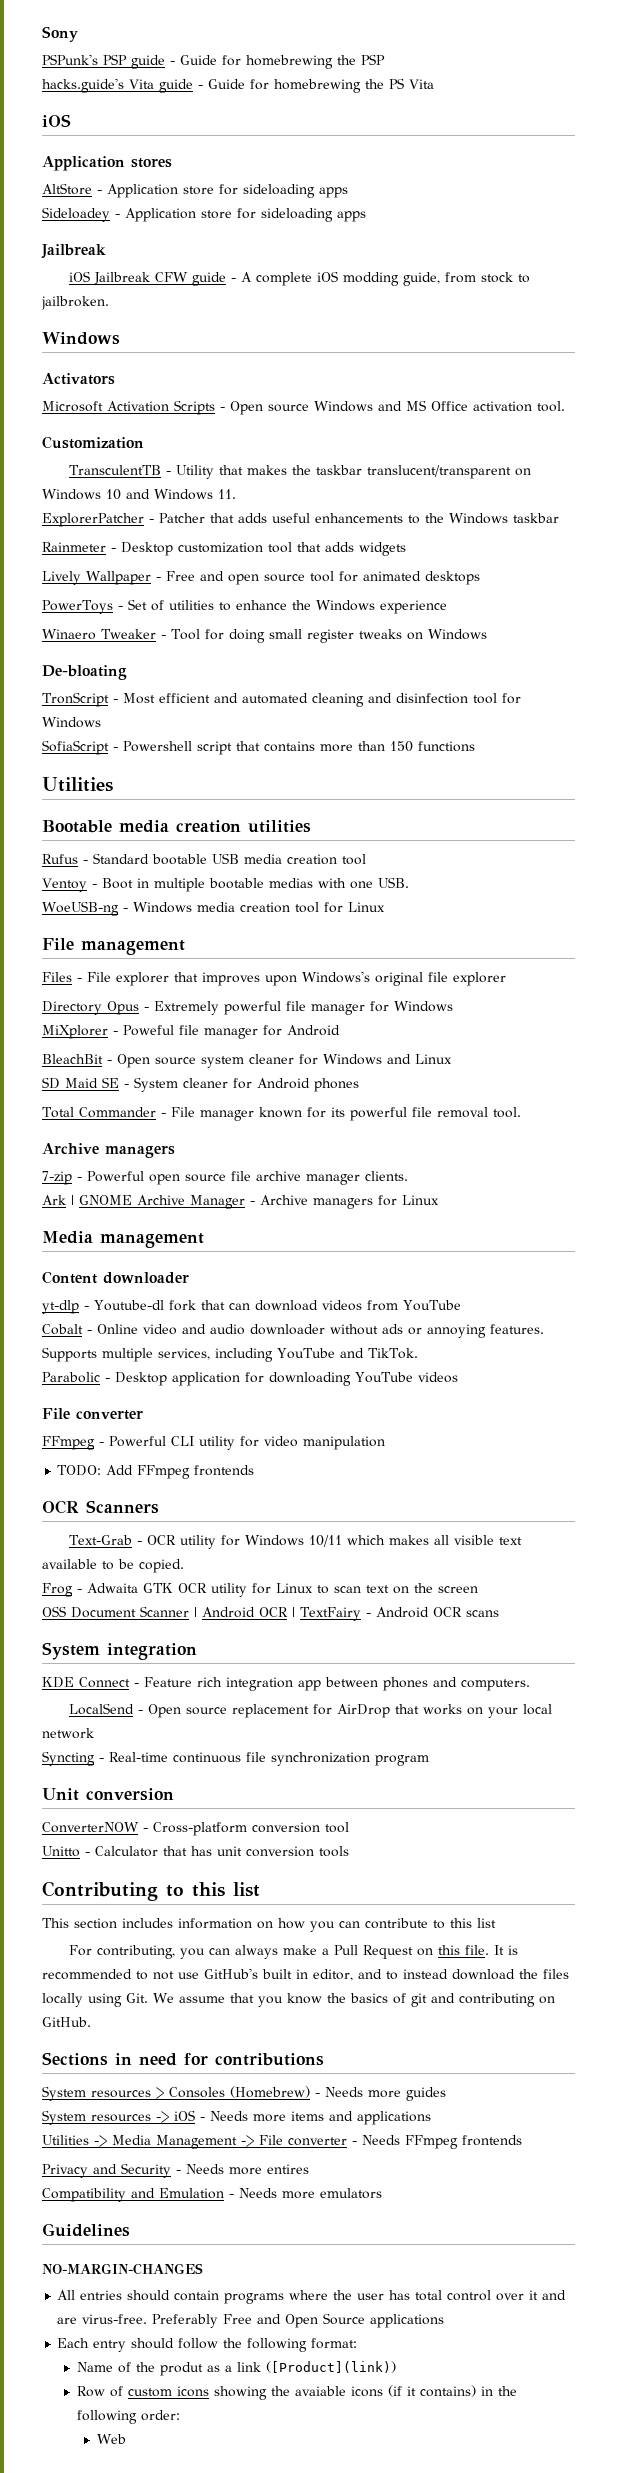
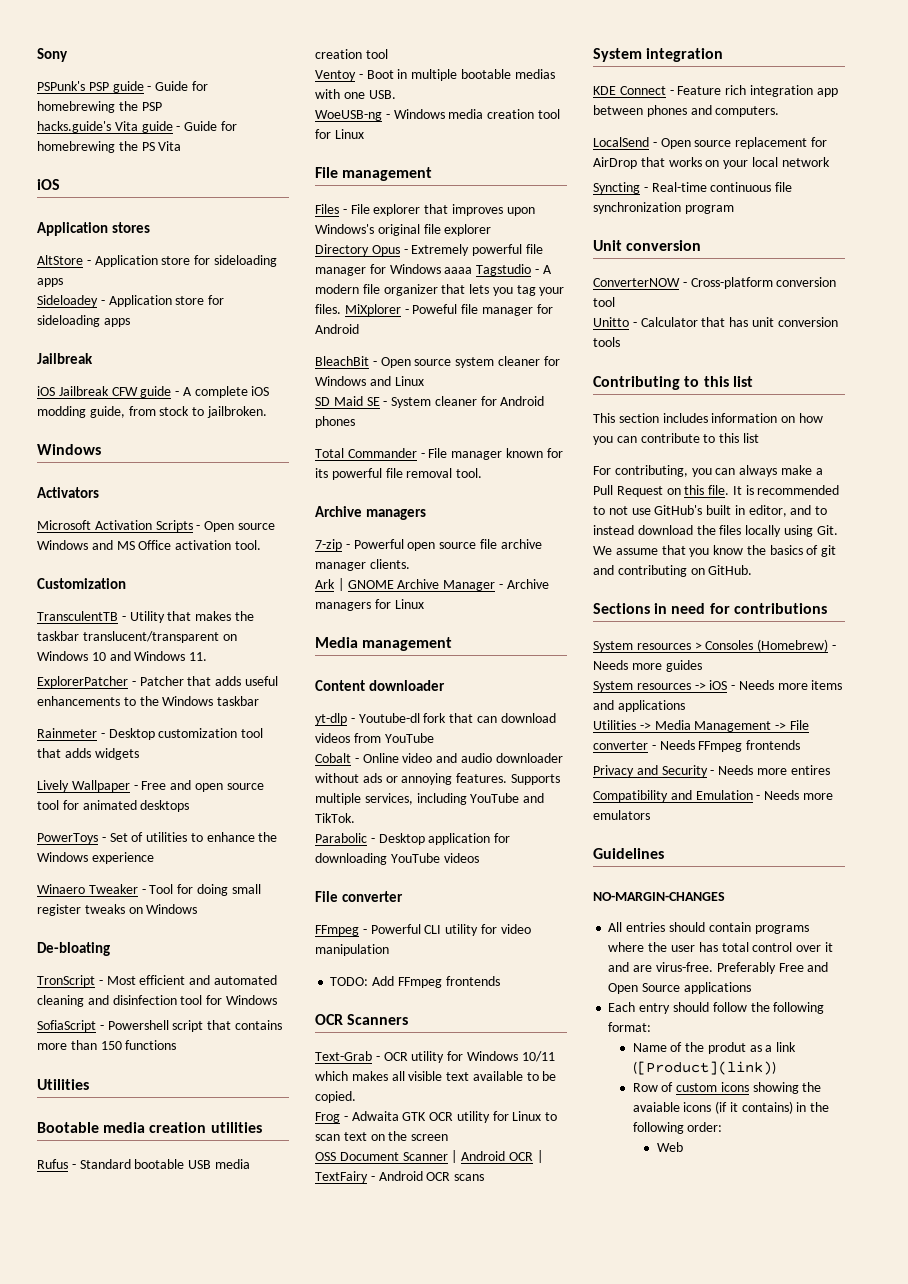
(453, 1006) // -> [444,264,552,276] [315,284,565,296] [315,304,341,314] aaaa Tagstudio - A modern file organizer that lets you tag your files.

